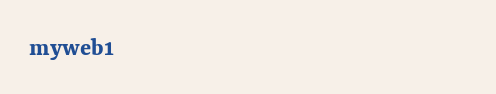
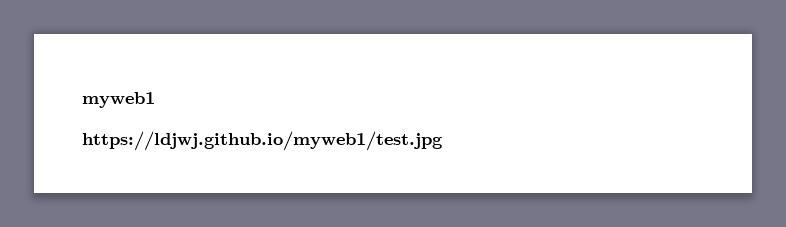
(114, 49) none -> [82,131,443,151] // https://ldjwj.github.io/myweb1/test.jpg

